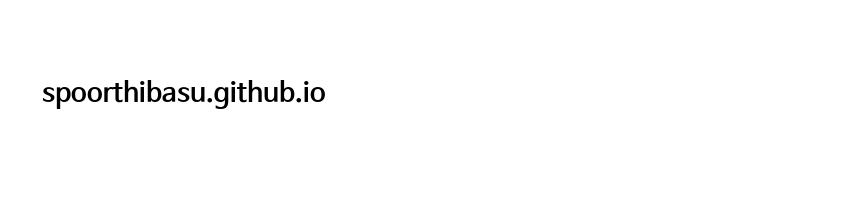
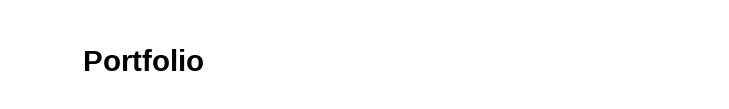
[42,80,326,109] spoorthibasu.github.io -> [83,49,204,71] Portfolio

